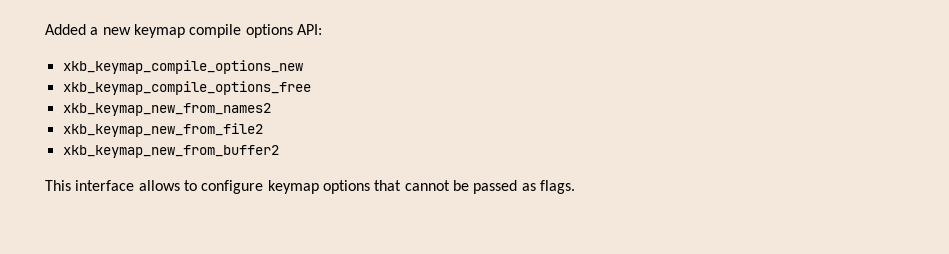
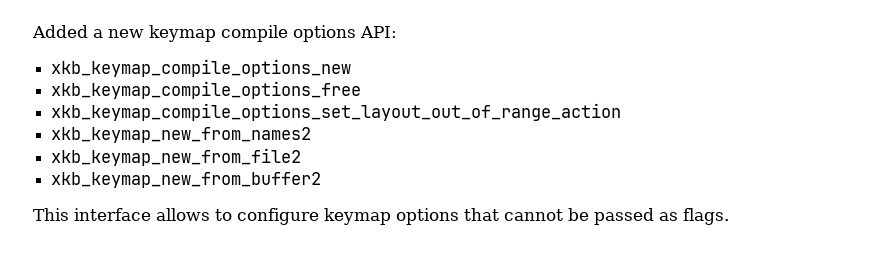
(311, 88) none -> [51,103,622,121] // xkb_keymap_compile_options_set_layout_out_of_range_action

